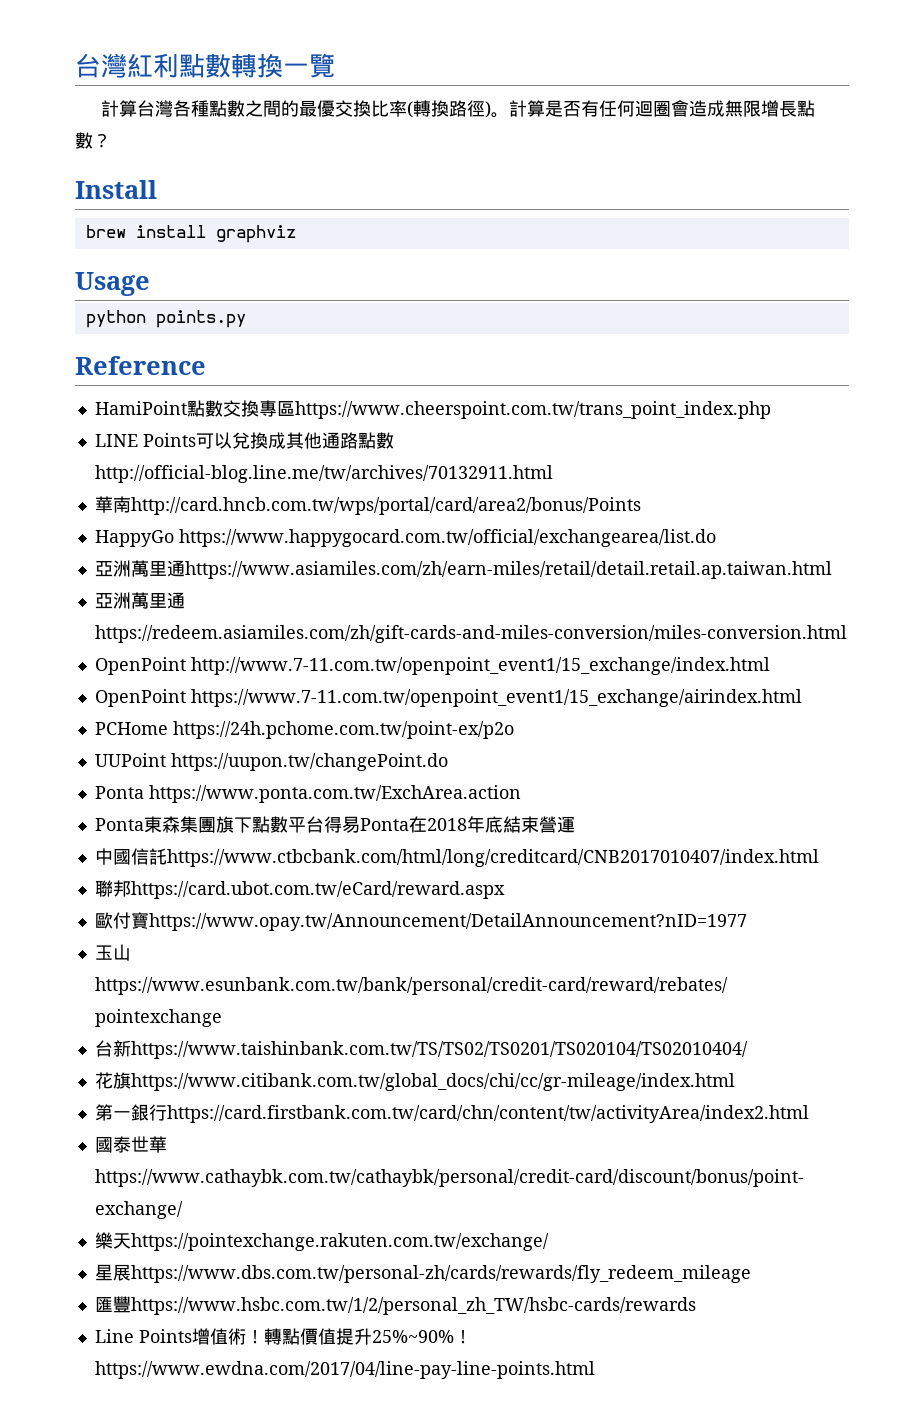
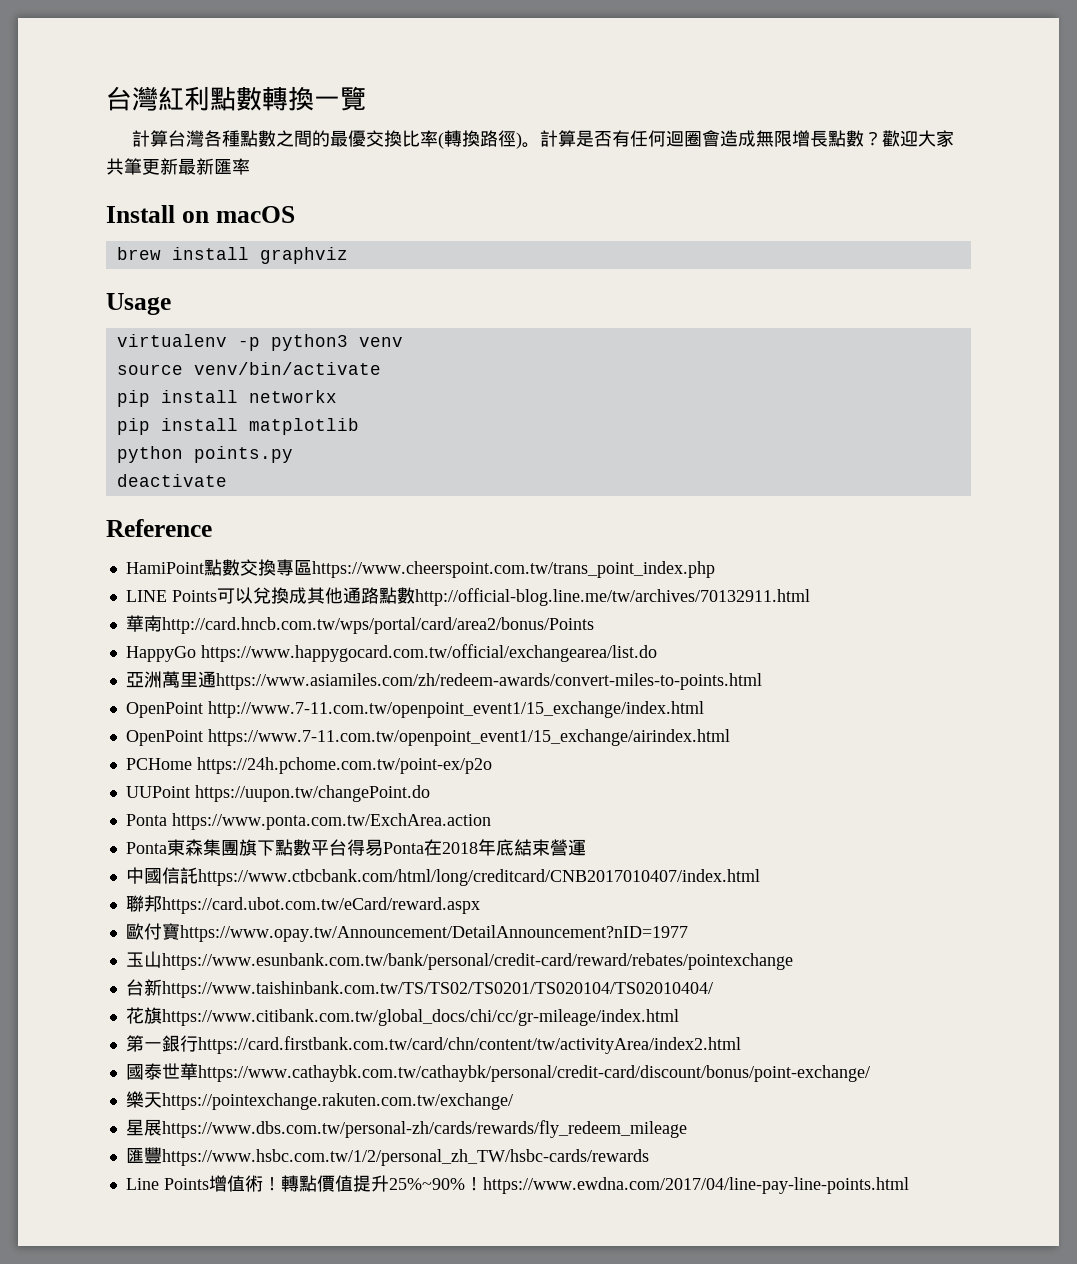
(111, 140) none -> [882,130,955,147] [106,158,250,175] 歡迎大家共筆更新最新匯率
(157, 189) none -> [181,206,295,223] on macOS
(150, 284) none -> [116,334,403,351] [116,362,381,375] [116,390,337,407] [116,418,359,435] // virtualenv -p python3 venv // source venv/bin/activate // pip install networkx // pip install matplotlib
(246, 319) none -> [116,474,227,487] // deactivate
[184,561,832,579] [94,592,185,609] [94,625,847,643] https://www.asiamiles.com/zh/earn-miles/retail/detail.retail.ap.taiwan.html // 亞洲萬里通https://redeem.asiamiles.com/zh/gift-cards-and-miles-conversion/miles-conversion.html -> [215,673,762,690] https://www.asiamiles.com/zh/redeem-awards/convert-miles-to-points.html

